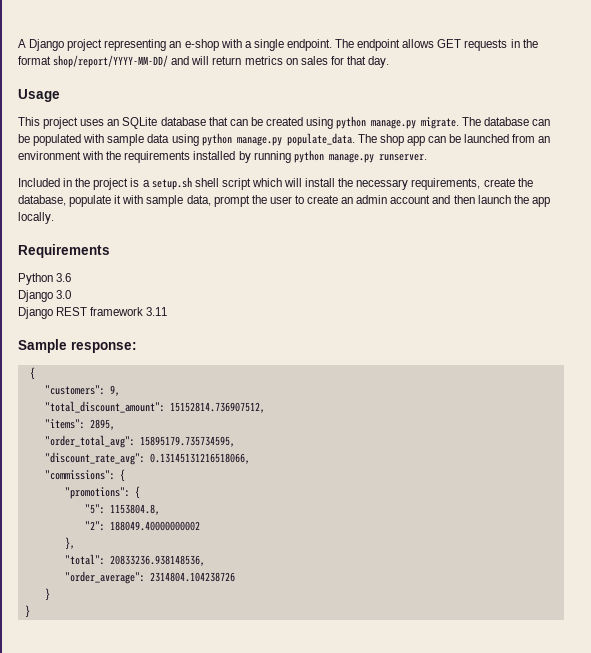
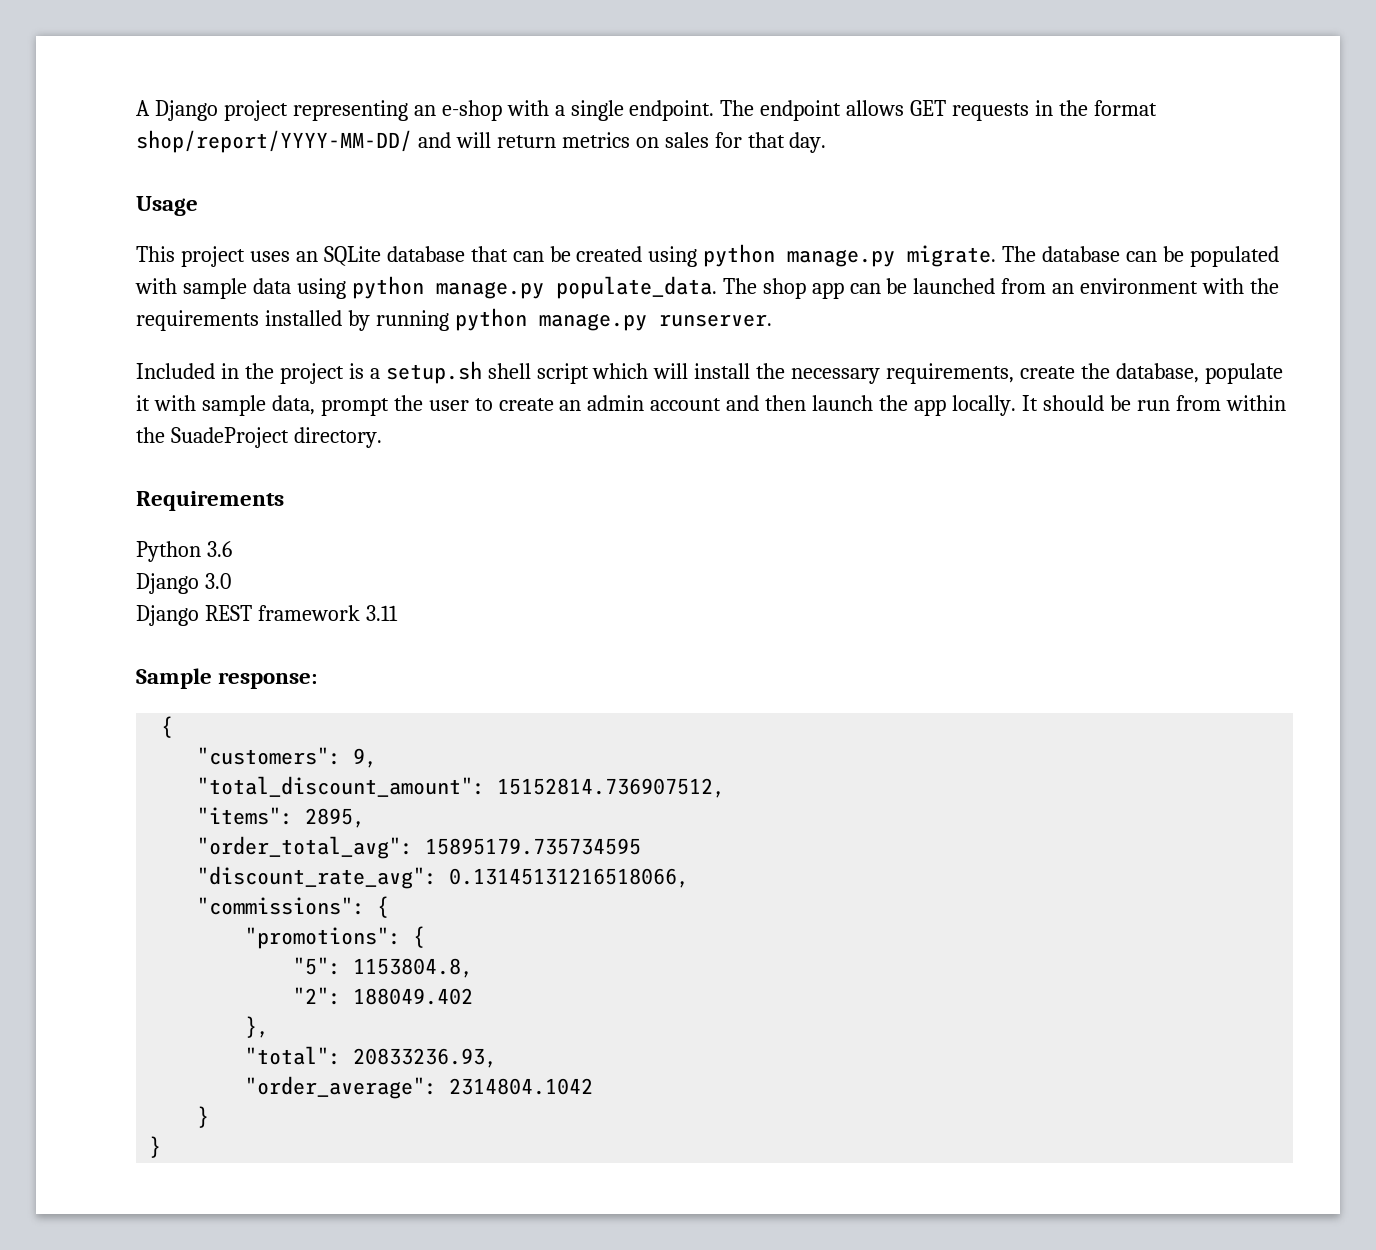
(54, 218) none -> [1021,395,1286,411] [136,427,382,448] It should be run from within the SuadeProject directory.
[139,436,235,447] 15895179.735734595, -> [425,838,642,855] 15895179.735734595
[109,521,200,531] 188049.40000000002 -> [353,988,474,1005] 188049.402
[109,555,205,566] 20833236.938148536, -> [353,1048,498,1068] 20833236.93,
[149,572,235,582] 2314804.104238726 -> [449,1078,594,1095] 2314804.1042

